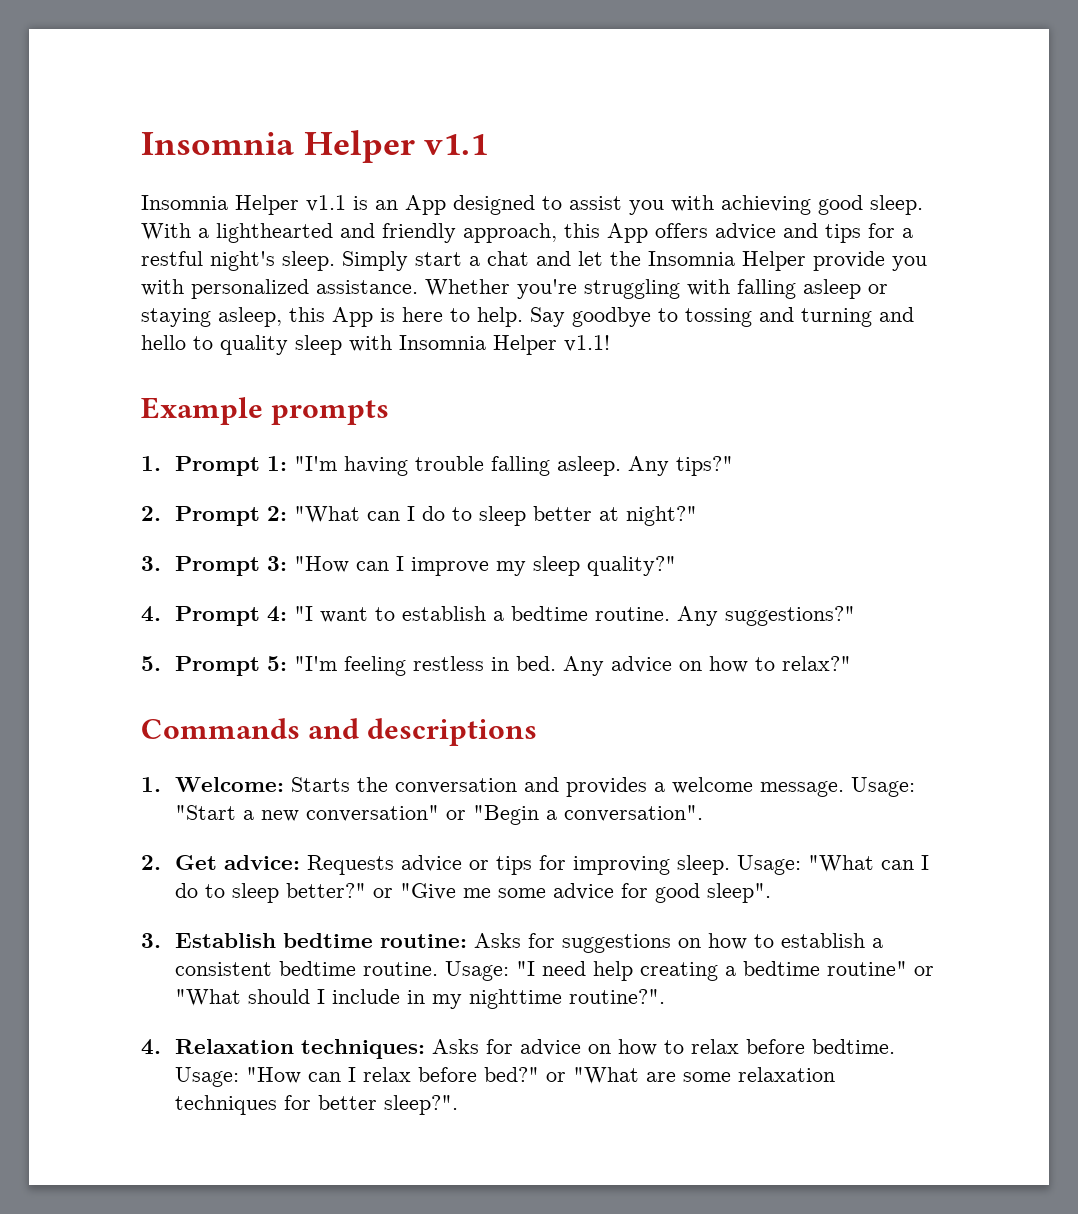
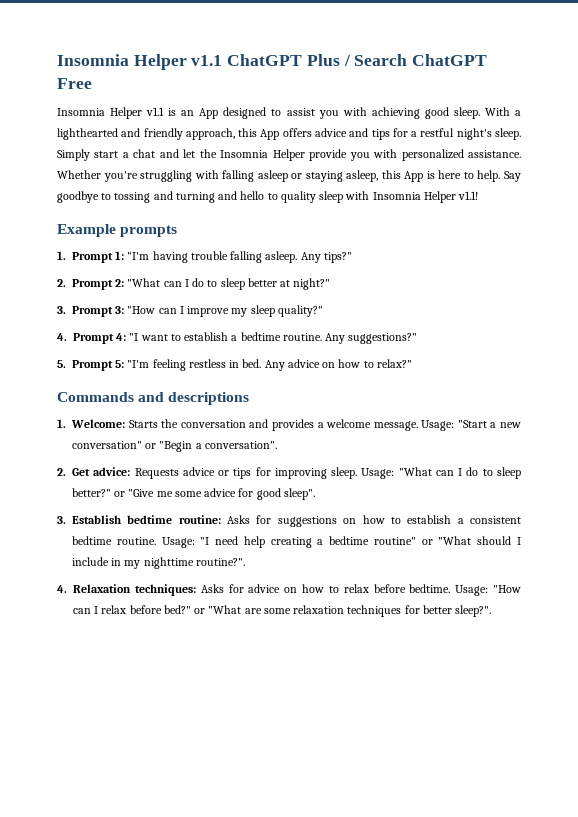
[141,130,489,163] Insomnia Helper v1.1 -> [57,54,488,70] [57,78,92,89] Insomnia Helper v1.1 ChatGPT Plus / Search ChatGPT Free

